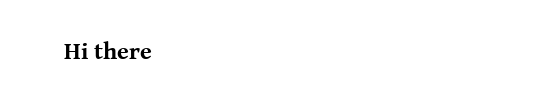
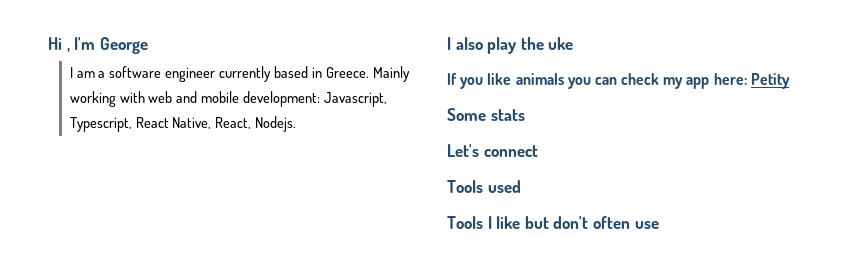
[94,41,153,59] there -> [66,37,148,54] [69,66,410,82] [69,91,388,107] [69,116,297,132] [447,37,574,54] [447,73,790,89] [447,108,525,121] [447,144,538,157] [447,180,521,193] [447,216,659,229] , I'm George // I am a software engineer currently based in Greece. Mainly working with web and mobile development: Javascript, Typescript, React Native, React, Nodejs. // I also play the uke // If you like animals you can check my app here: Petity // Some stats // Let's connect // Tools used // Tools I like but don't often use

